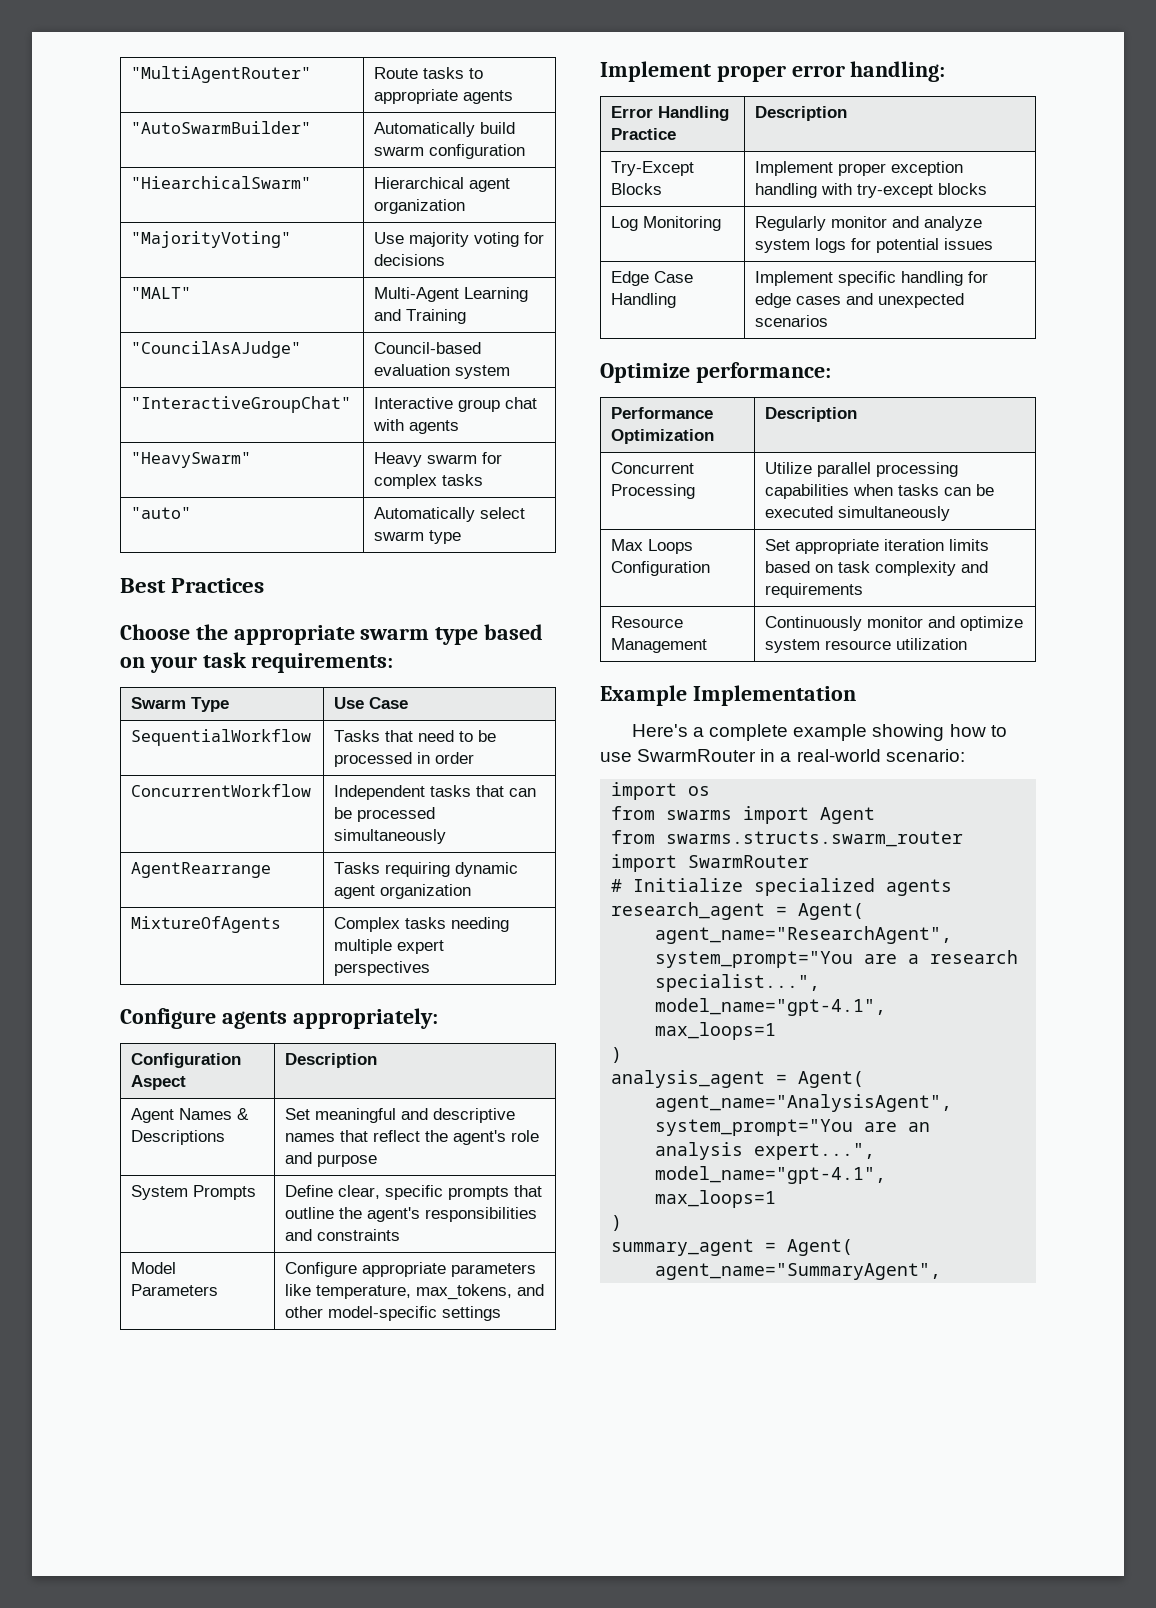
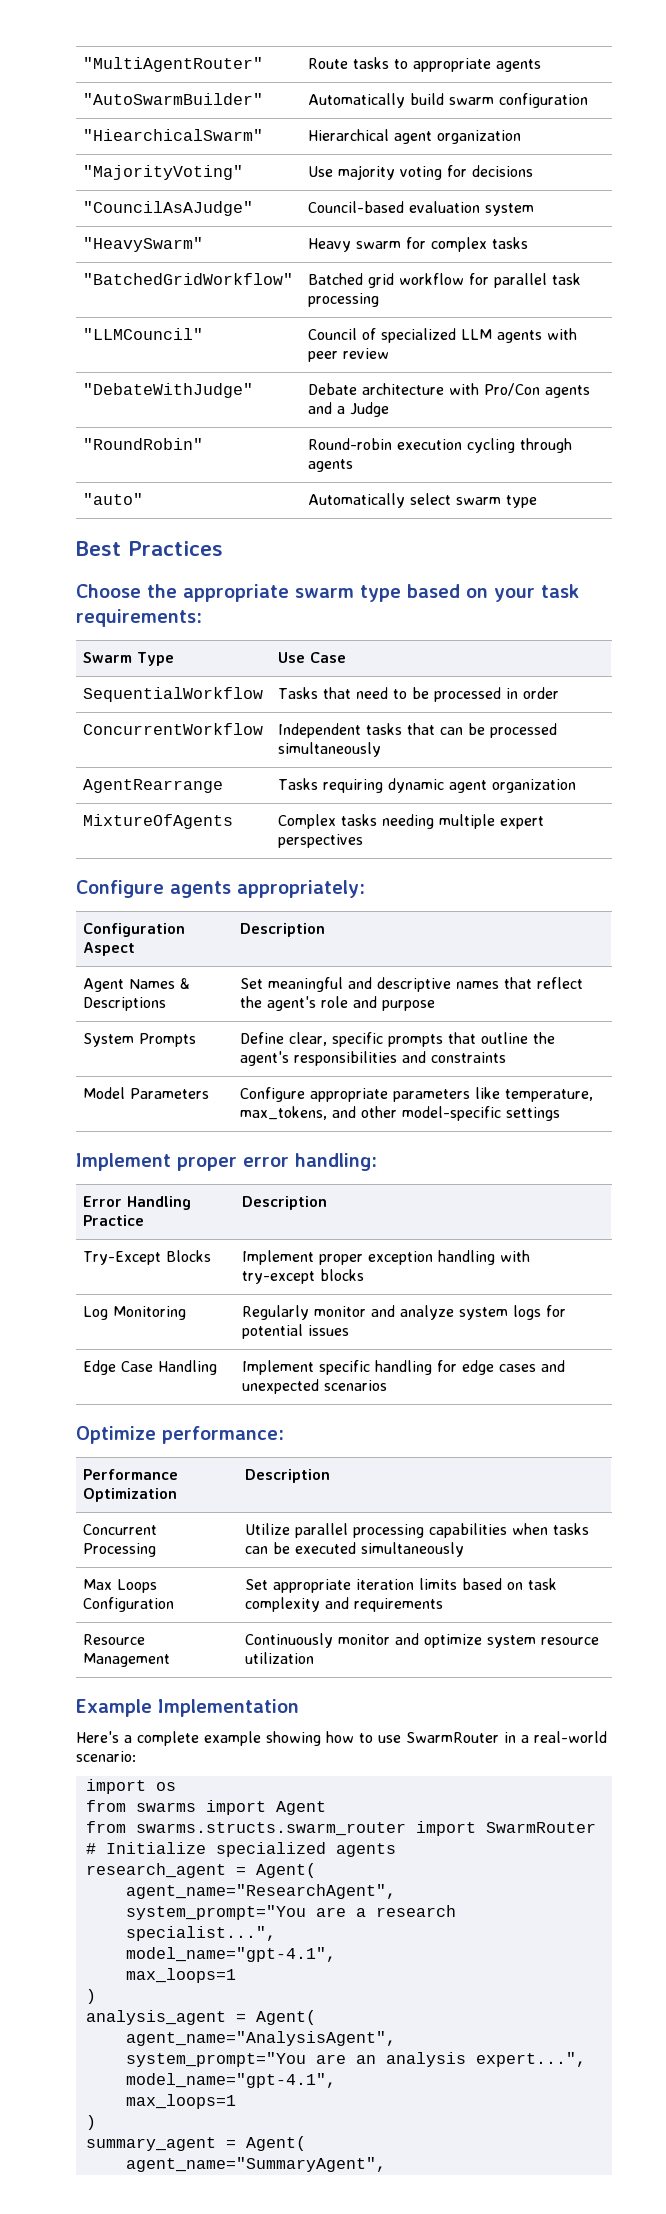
[131,287,192,299] [374,287,529,302] [374,309,467,324] // "MALT" | Multi-Agent Learning and Training -> (534, 171) none
[131,396,352,413] [374,397,538,412] [373,419,460,434] // "InteractiveGroupChat" | Interactive group chat with agents -> (535, 209) none
(484, 480) none -> [83,273,294,285] [308,273,582,288] [308,293,380,307] [83,328,204,340] [308,328,578,343] [308,348,390,362] [83,383,254,398] [308,383,591,398] [308,402,390,417] [83,438,204,450] [308,438,573,453] [308,459,354,472] // "BatchedGridWorkflow" | Batched grid workflow for parallel task processing // "LLMCouncil" | Council of specialized LLM agents with peer review // "DebateWithJudge" | Debate architecture with Pro/Con agents and a Judge // "RoundRobin" | Round-robin execution cycling through agents

